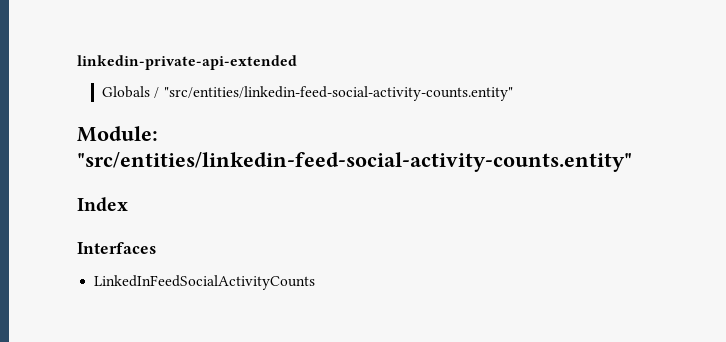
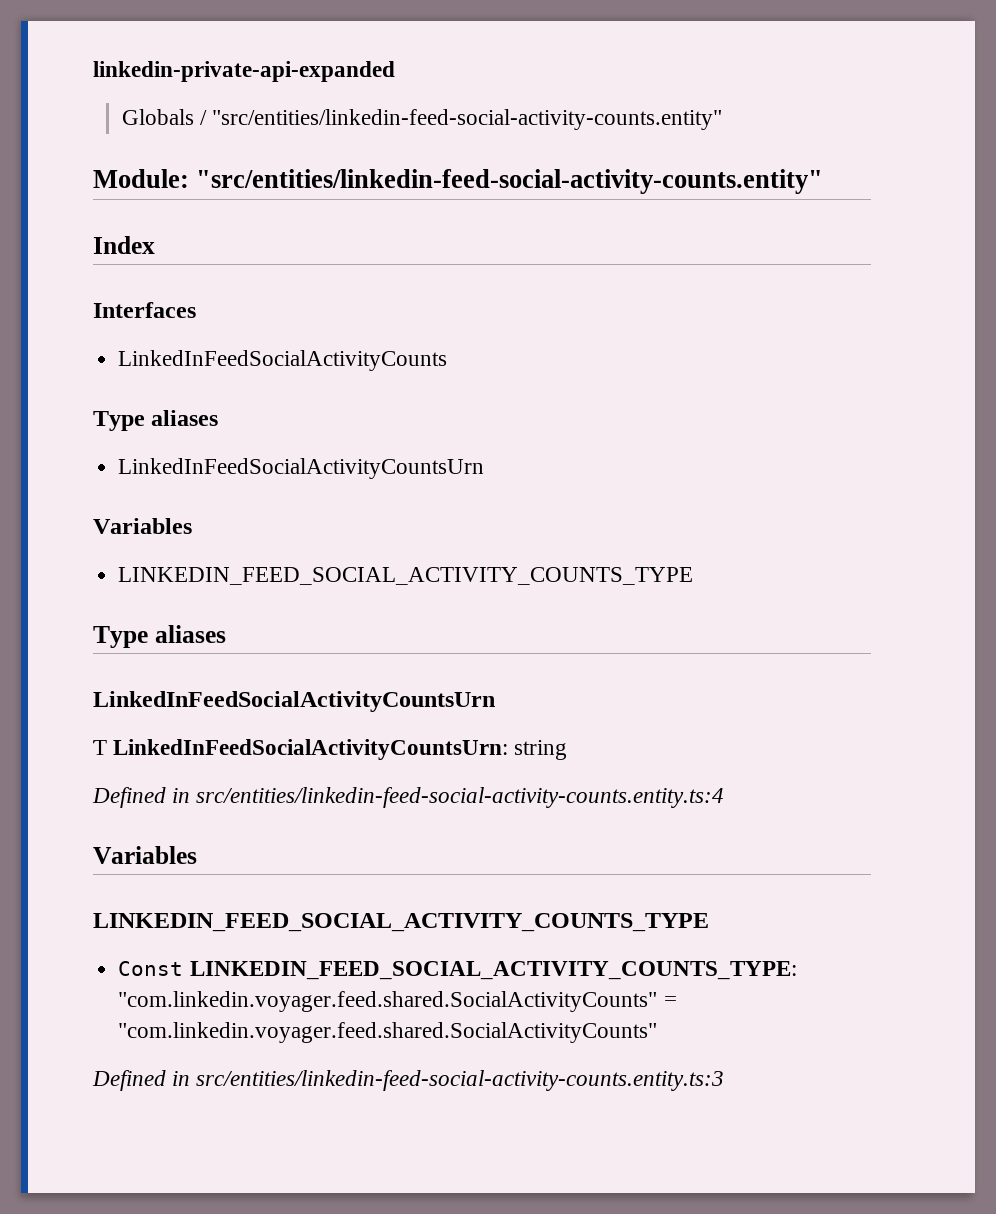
[77,55,297,70] linkedin-private-api-extended -> [93,61,395,82] linkedin-private-api-expanded
(316, 282) none -> [93,410,219,431] [118,458,485,479] [93,518,192,534] [118,567,694,585] [93,625,226,648] [93,691,495,712] [93,739,568,760] [92,787,725,808] [93,846,197,864] [93,913,709,932] [118,961,797,980] [118,991,677,1012] [118,1022,658,1043] [92,1070,725,1091] // Type aliases // LinkedInFeedSocialActivityCountsUrn // Variables // LINKEDIN_FEED_SOCIAL_ACTIVITY_COUNTS_TYPE // Type aliases // LinkedInFeedSocialActivityCountsUrn // Ƭ LinkedInFeedSocialActivityCountsUrn: string // Defined in src/entities/linkedin-feed-social-activity-counts.entity.ts:4 // Variables // LINKEDIN_FEED_SOCIAL_ACTIVITY_COUNTS_TYPE // Const LINKEDIN_FEED_SOCIAL_ACTIVITY_COUNTS_TYPE: "com.linkedin.voyager.feed.shared.SocialActivityCounts" = "com.linkedin.voyager.feed.shared.SocialActivityCounts" // Defined in src/entities/linkedin-feed-social-activity-counts.entity.ts:3

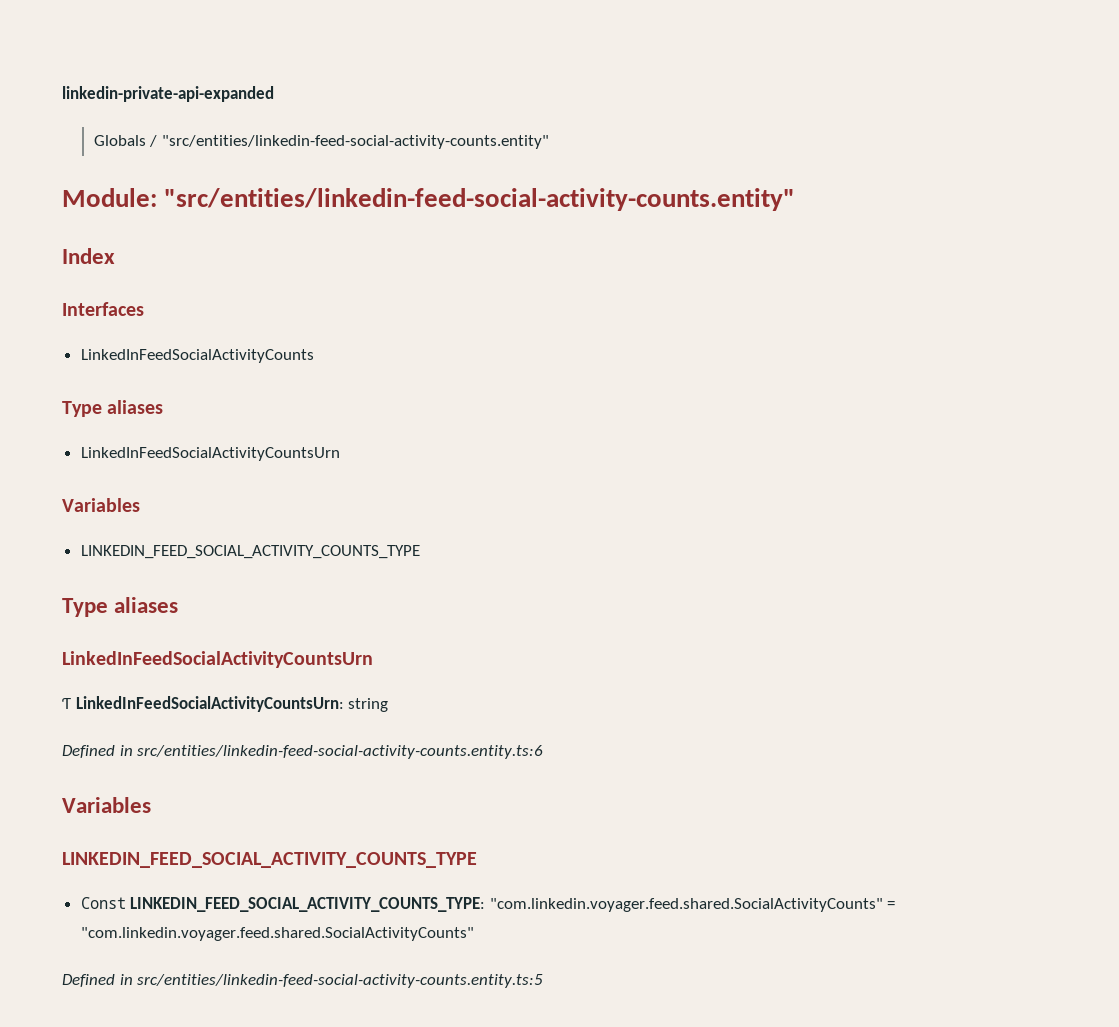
[196,787,725,808] src/entities/linkedin-feed-social-activity-counts.entity.ts:4 -> [137,745,544,759] src/entities/linkedin-feed-social-activity-counts.entity.ts:6
[196,1070,725,1091] src/entities/linkedin-feed-social-activity-counts.entity.ts:3 -> [137,974,544,988] src/entities/linkedin-feed-social-activity-counts.entity.ts:5

